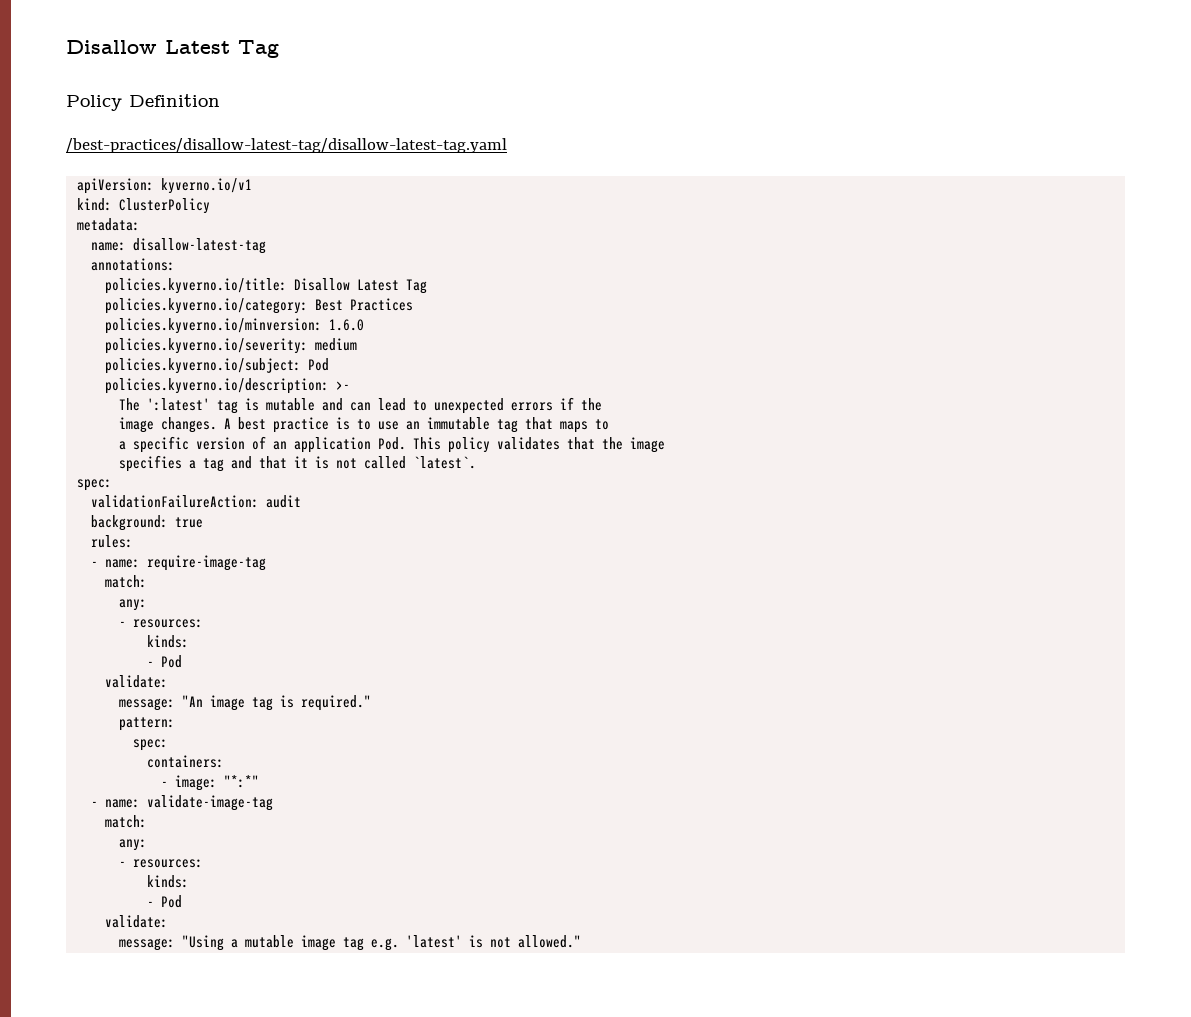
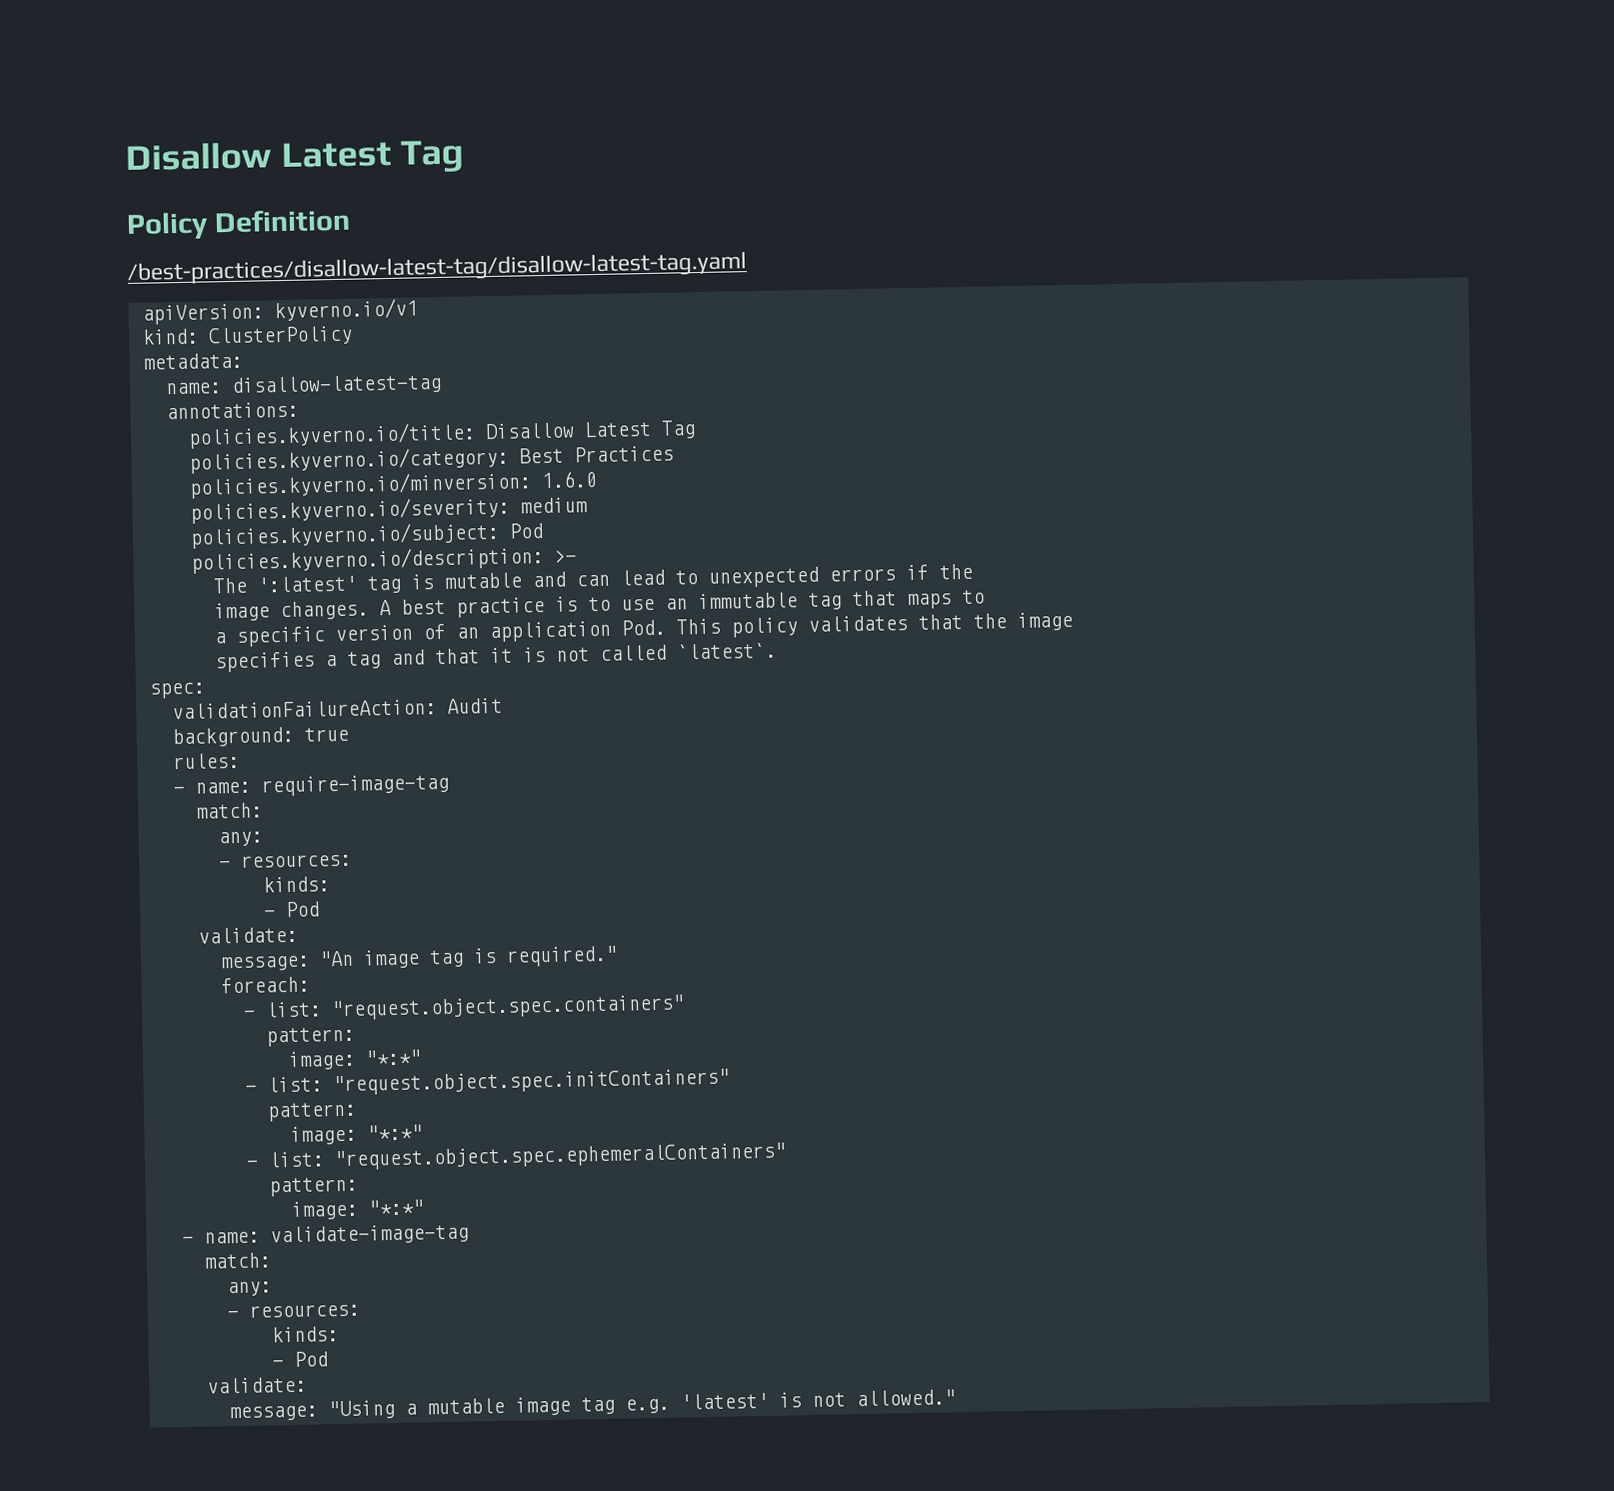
[266,495,302,508] audit -> [446,697,503,714] Audit
[119,717,176,731] [133,739,169,751] [147,755,225,768] [161,781,169,787] // pattern: // spec: // containers: // - -> [220,976,310,994] [242,994,685,1021] [265,1026,355,1047] [287,1049,422,1071] [244,1068,730,1096] [266,1101,357,1122] [289,1124,423,1146] [245,1142,786,1171] [268,1176,358,1197] // foreach: // - list: "request.object.spec.containers" // pattern: // image: "*:*" // - list: "request.object.spec.initContainers" // pattern: // image: "*:*" // - list: "request.object.spec.ephemeralContainers" // pattern: //

